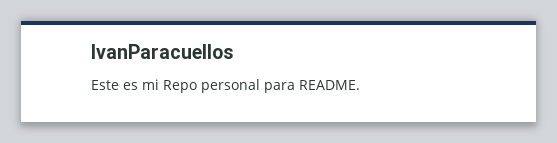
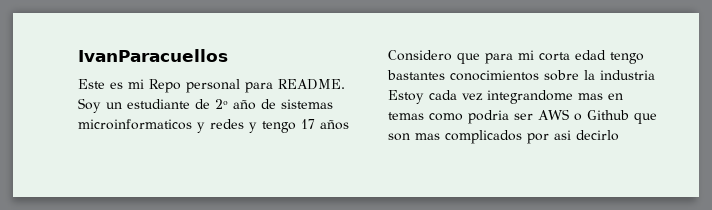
(360, 85) none -> [78,98,333,113] [78,119,349,133] [388,50,644,64] [387,70,655,81] [388,90,623,104] [388,109,657,124] [388,130,619,144] Soy un estudiante de 2º año de sistemas microinformaticos y redes y tengo 17 años Considero que para mi corta edad tengo bastantes conocimientos sobre la industria Estoy cada vez integrandome mas en temas como podria ser AWS o Github que son mas complicados por asi decirlo

